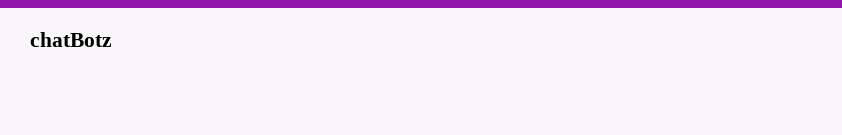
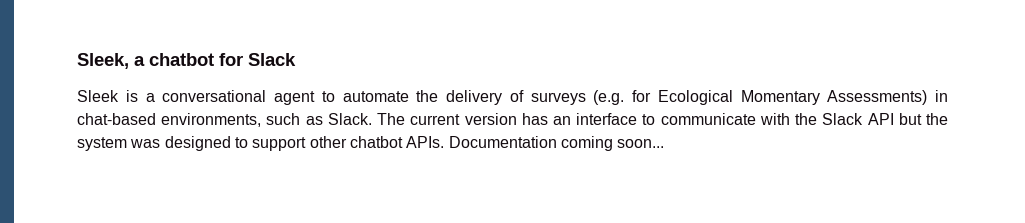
[30,32,112,47] chatBotz -> [77,53,296,69] [77,90,948,105] [77,113,948,127] [77,136,665,151] Sleek, a chatbot for Slack // Sleek is a conversational agent to automate the delivery of surveys (e.g. for Ecological Momentary Assessments) in chat-based environments, such as Slack. The current version has an interface to communicate with the Slack API but the system was designed to support other chatbot APIs. Documentation coming soon...

